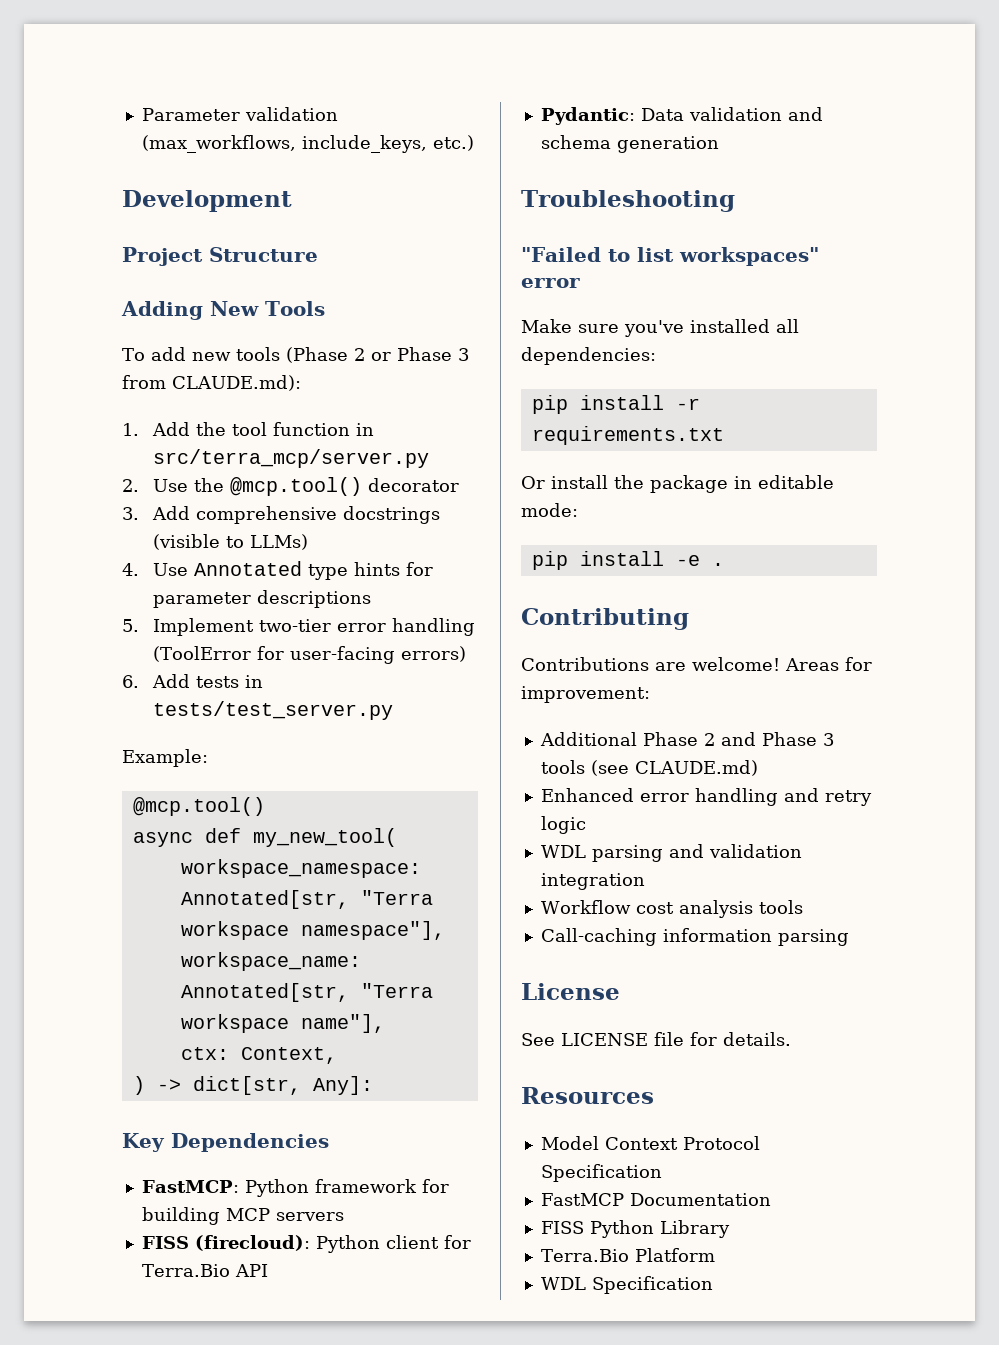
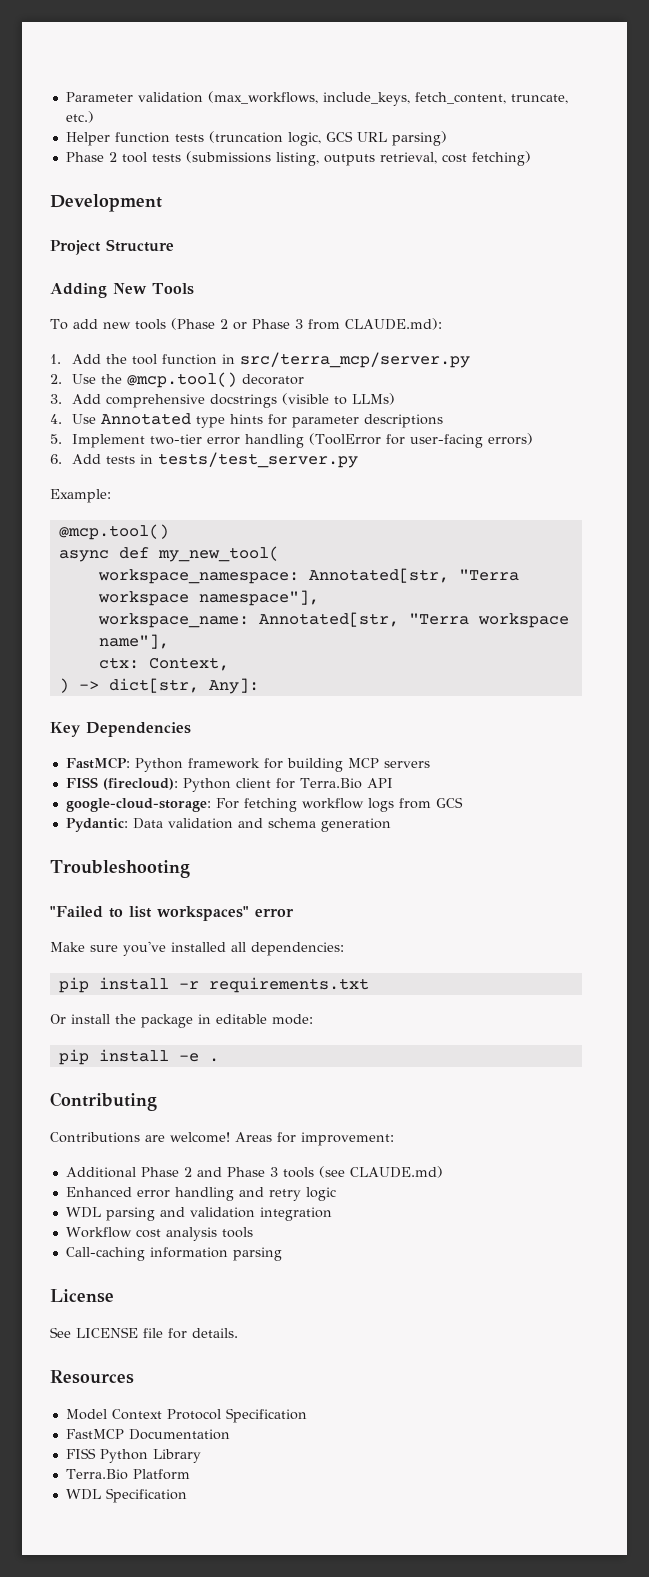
(427, 144) none -> [414,92,568,104] fetch_content, truncate,
(474, 143) none -> [65,131,447,146] [65,151,531,166] // Helper function tests (truncation logic, GCS URL parsing) // Phase 2 tool tests (submissions listing, outputs retrieval, cost fetching)
(268, 1270) none -> [65,797,463,812] // google-cloud-storage: For fetching workflow logs from GCS

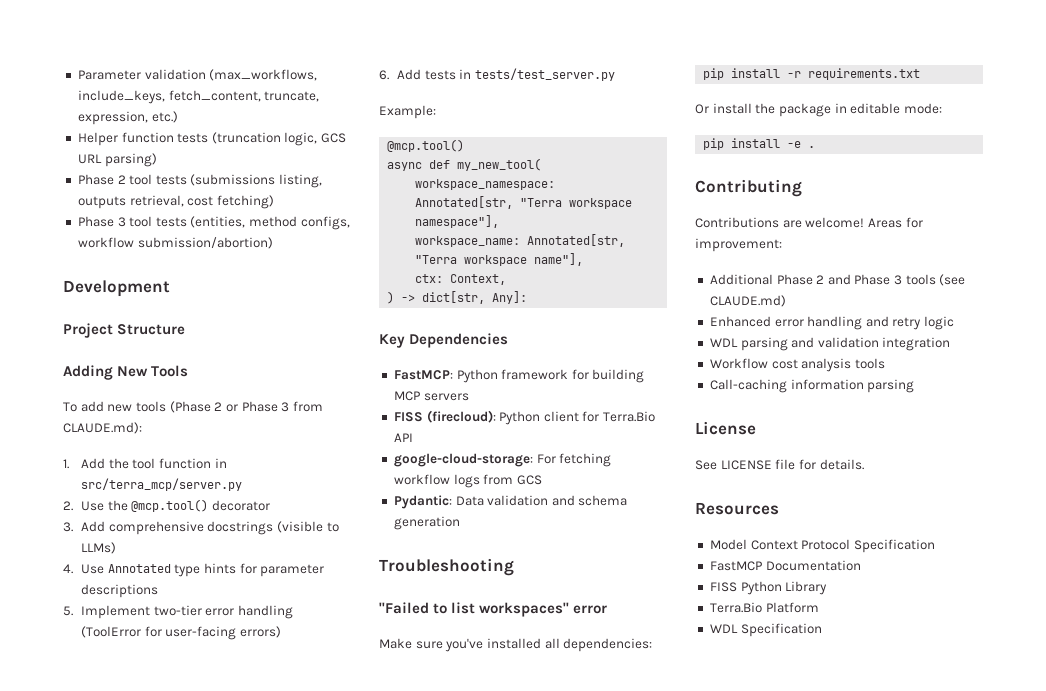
(568, 99) none -> [77,111,148,125] expression,
(531, 158) none -> [77,216,350,230] [77,237,273,249] // Phase 3 tool tests (entities, method configs, workflow submission/abortion)

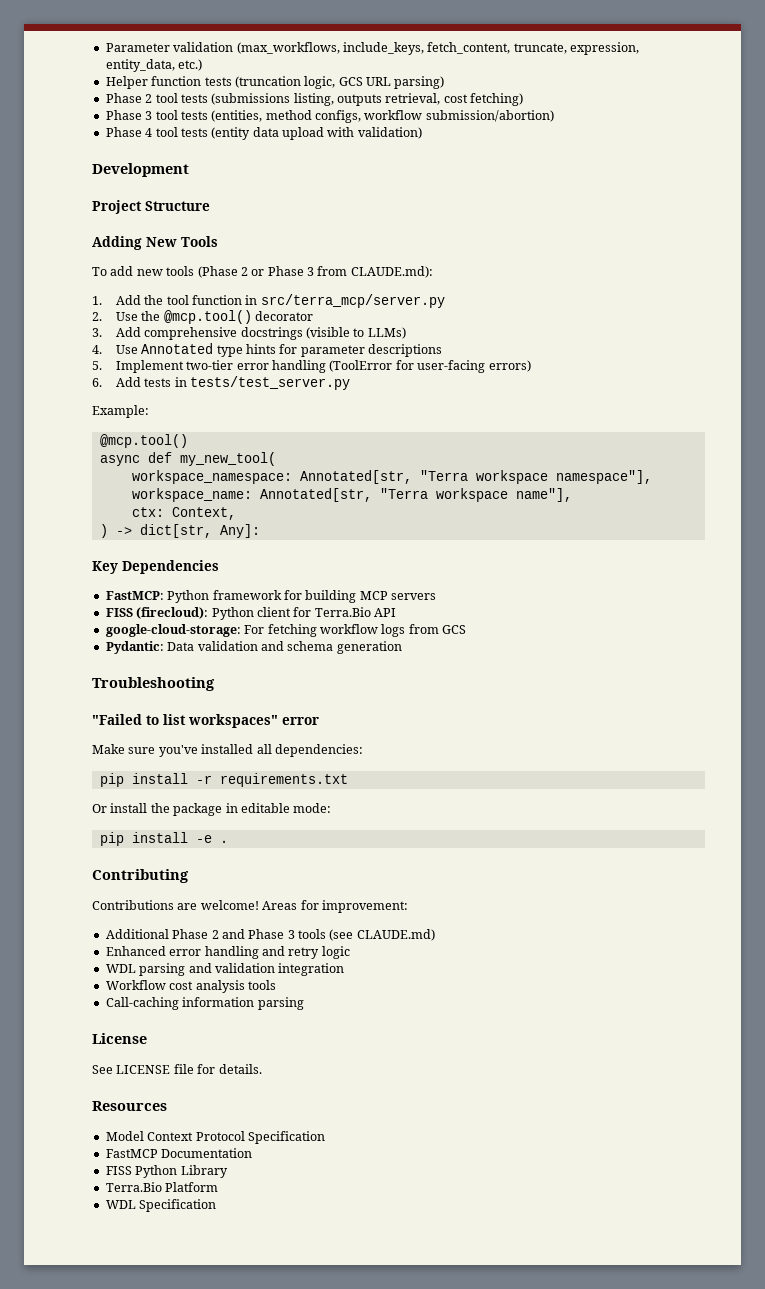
(148, 118) none -> [105,59,175,72] entity_data,
(273, 243) none -> [105,127,422,140] // Phase 4 tool tests (entity data upload with validation)

